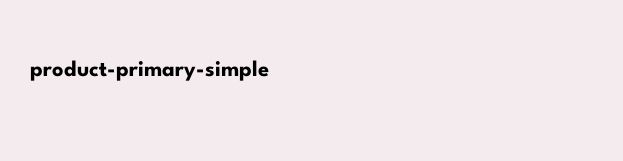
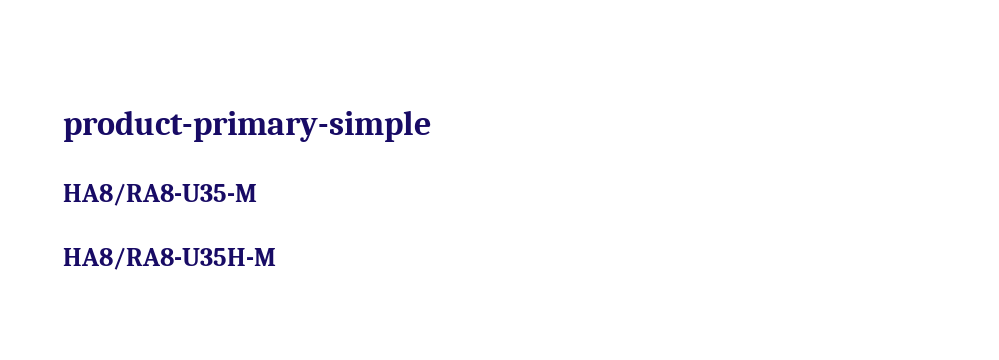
(269, 70) none -> [63,183,257,206] [63,247,276,270] // HA8/RA8-U35-M // HA8/RA8-U35H-M

